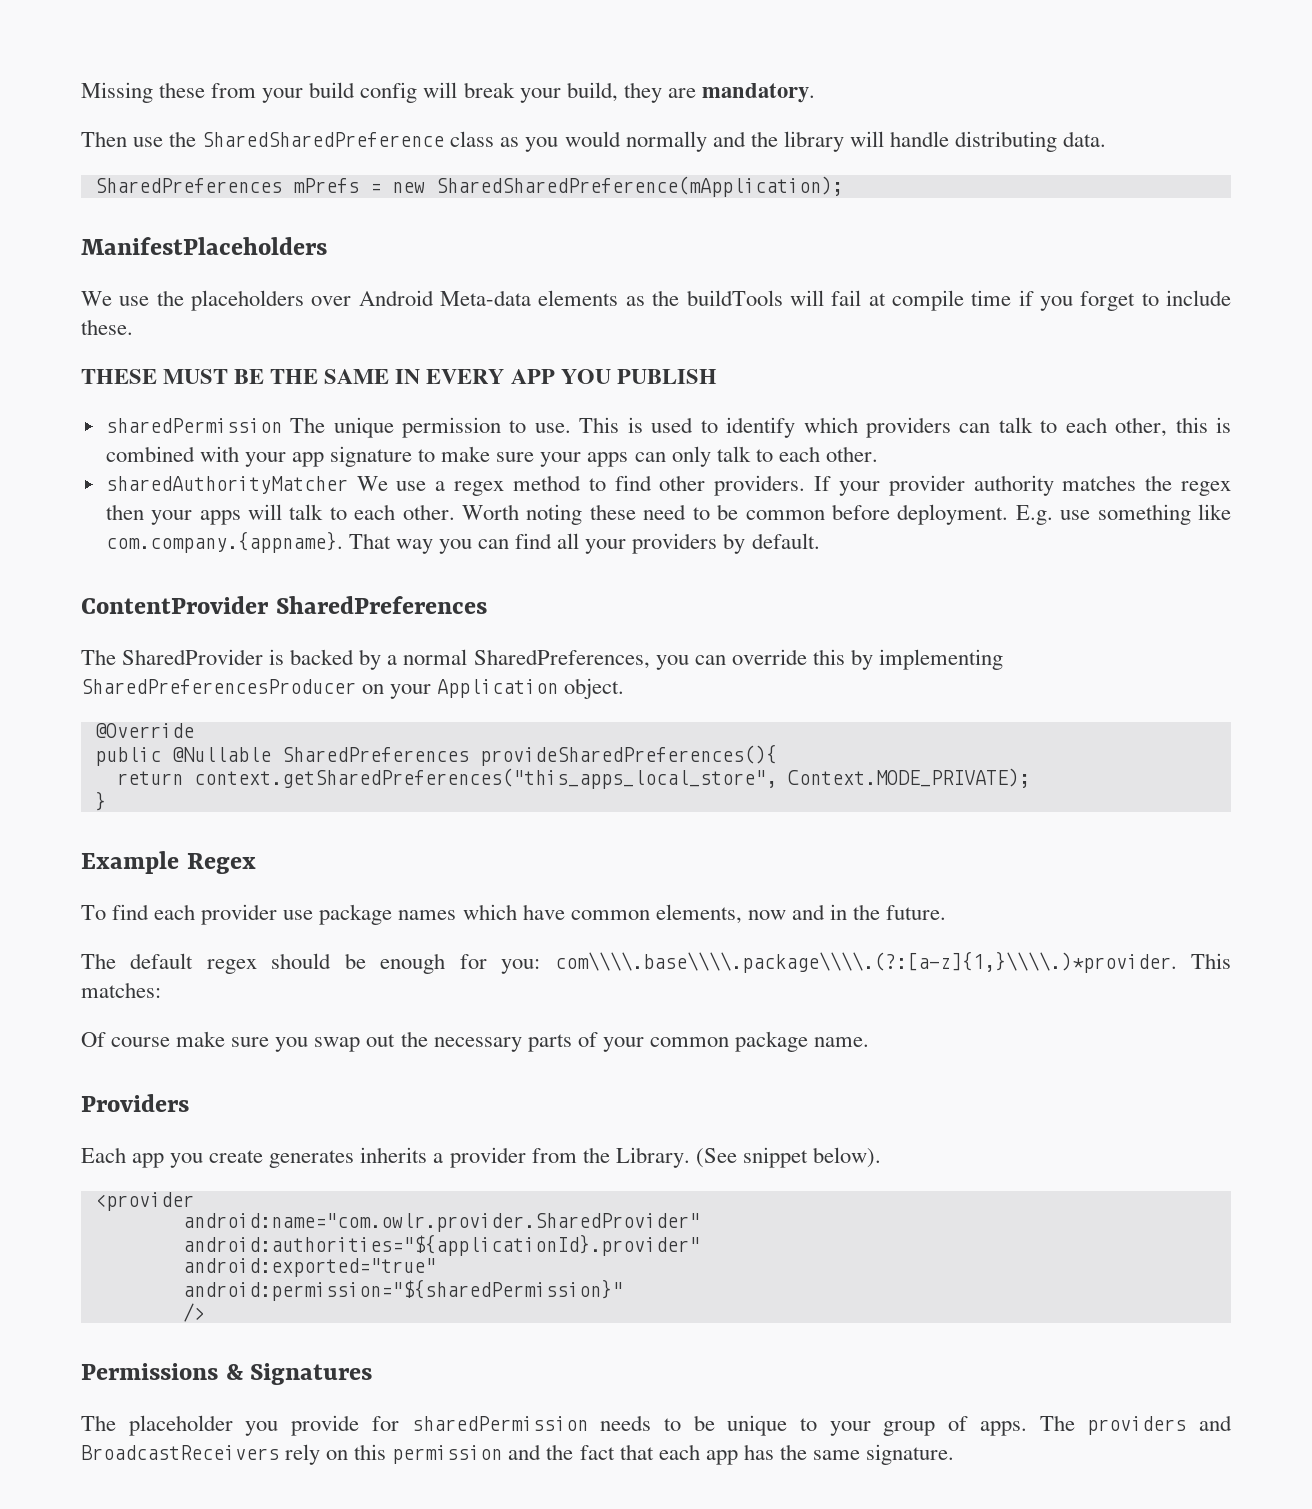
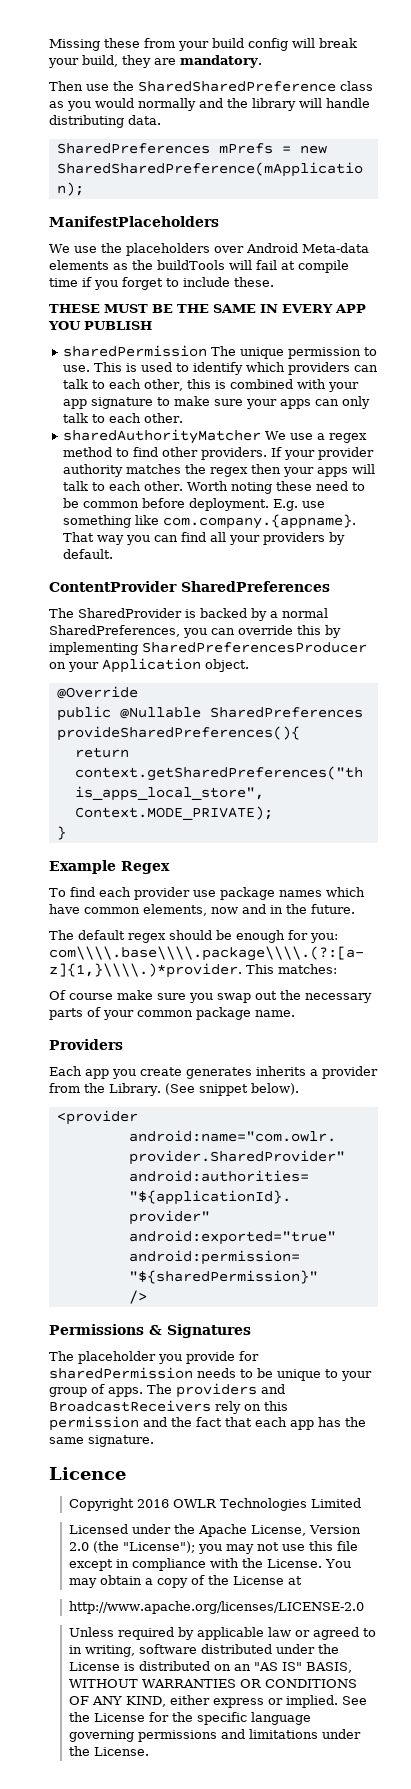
(955, 1454) none -> [49,1467,126,1480] [68,1498,361,1511] [68,1524,361,1537] [68,1541,358,1554] [68,1558,351,1571] [68,1575,302,1588] [68,1601,364,1614] [68,1627,376,1640] [68,1644,339,1657] [68,1661,352,1673] [68,1679,357,1688] [68,1695,367,1708] [68,1712,311,1725] [68,1729,361,1742] [68,1746,149,1756] // Licence // Copyright 2016 OWLR Technologies Limited // Licensed under the Apache License, Version 2.0 (the "License"); you may not use this file except in compliance with the License. You may obtain a copy of the License at // http://www.apache.org/licenses/LICENSE-2.0 // Unless required by applicable law or agreed to in writing, software distributed under the License is distributed on an "AS IS" BASIS, WITHOUT WARRANTIES OR CONDITIONS OF ANY KIND, either express or implied. See the License for the specific language governing permissions and limitations under the License.

